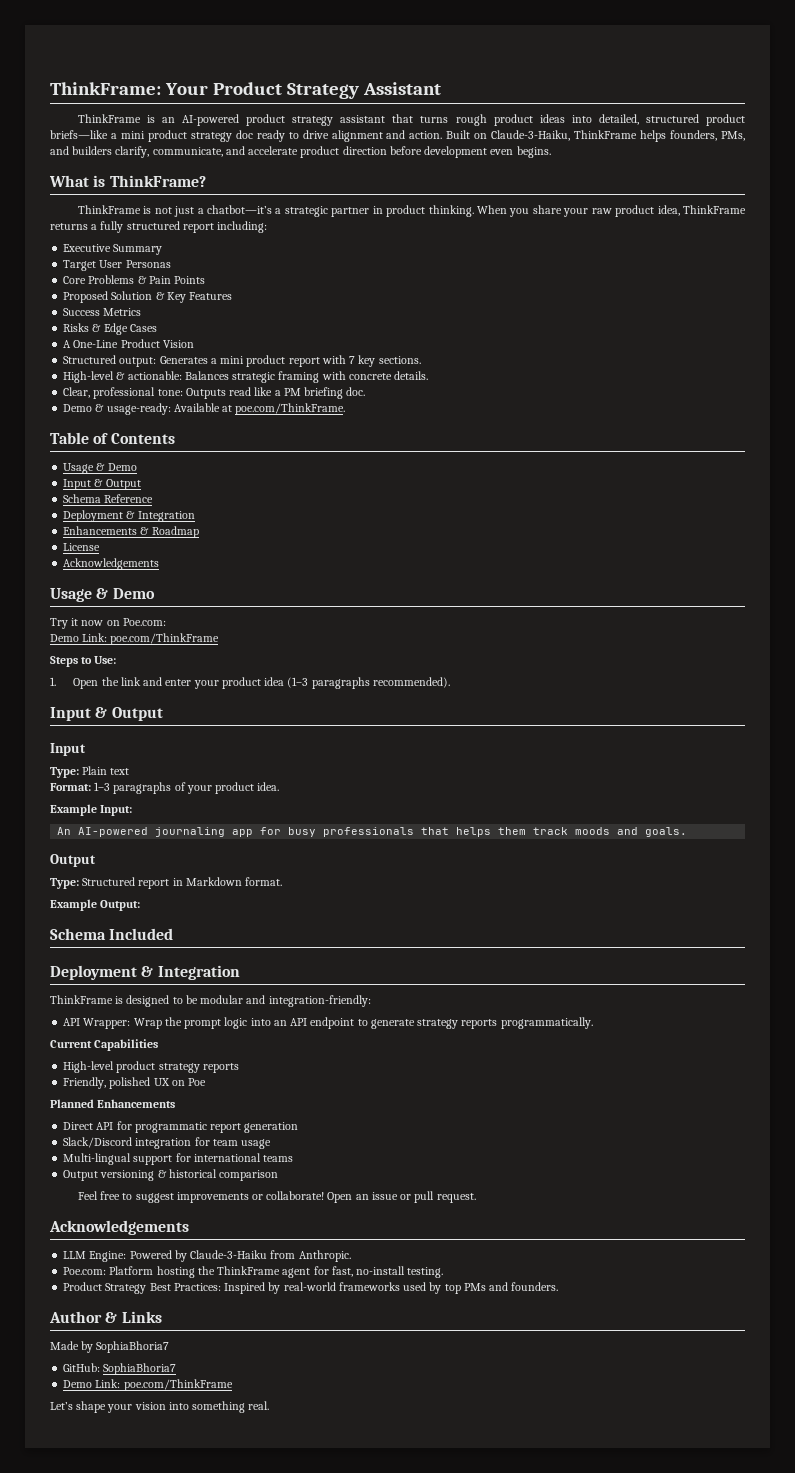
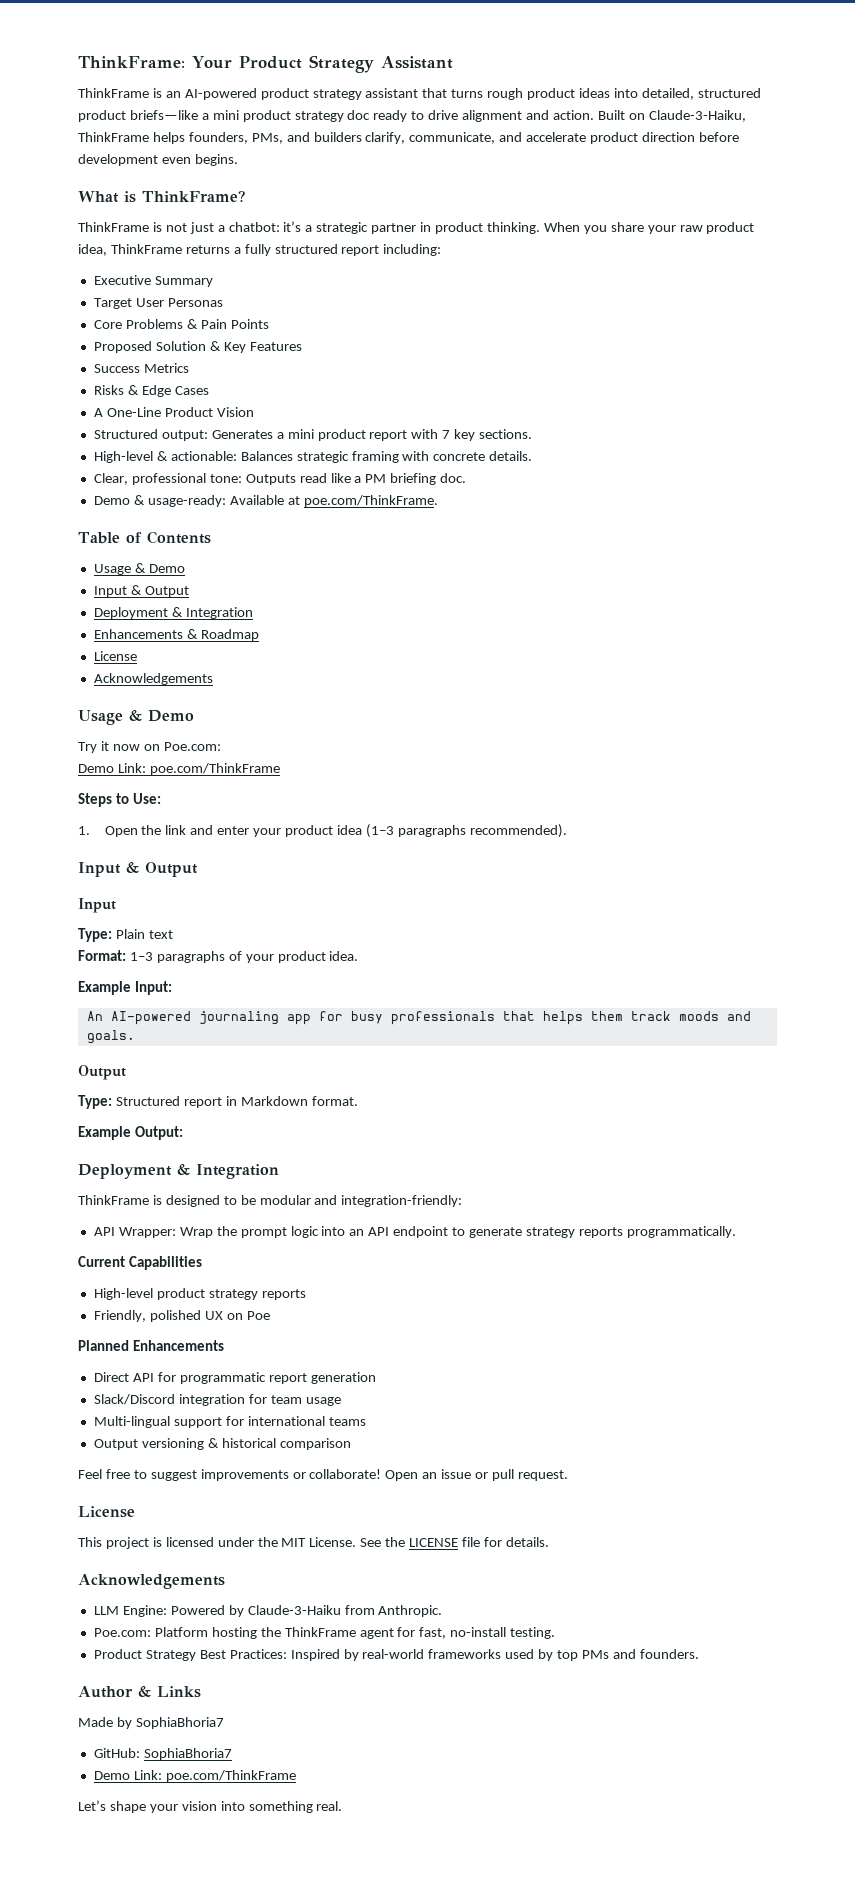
[206,205,272,214] chatbot—it’s -> [228,221,302,232] chatbot: it’s
[63,494,154,503] // Schema Reference -> (189, 591) none
[50,928,174,940] // Schema Included -> (183, 1133) none
(476, 1198) none -> [78,1506,135,1518] [78,1537,549,1549] // License // This project is licensed under the MIT License. See the LICENSE file for details.

